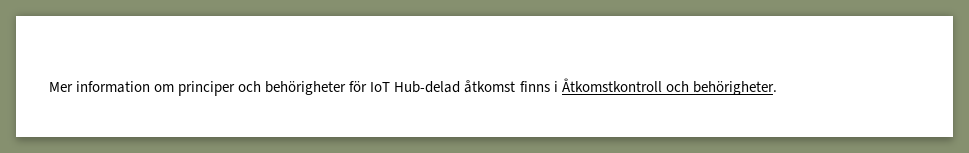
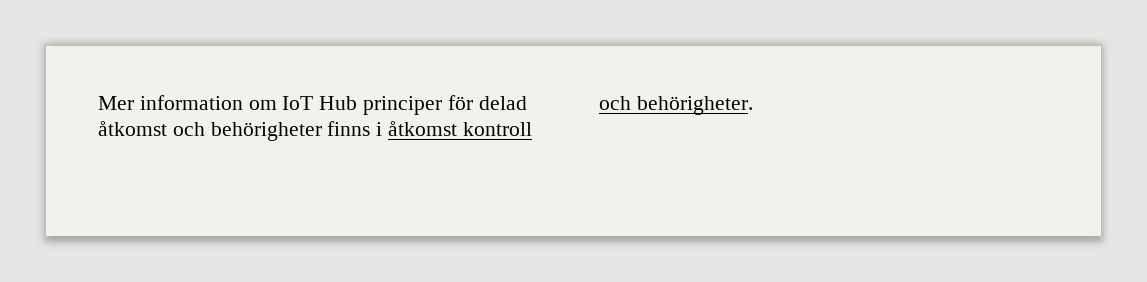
[178,78,662,96] principer och behörigheter för IoT Hub-delad åtkomst finns i Åtkomstkontroll -> [282,95,527,115] [98,121,532,141] IoT Hub principer för delad åtkomst och behörigheter finns i åtkomst kontroll

